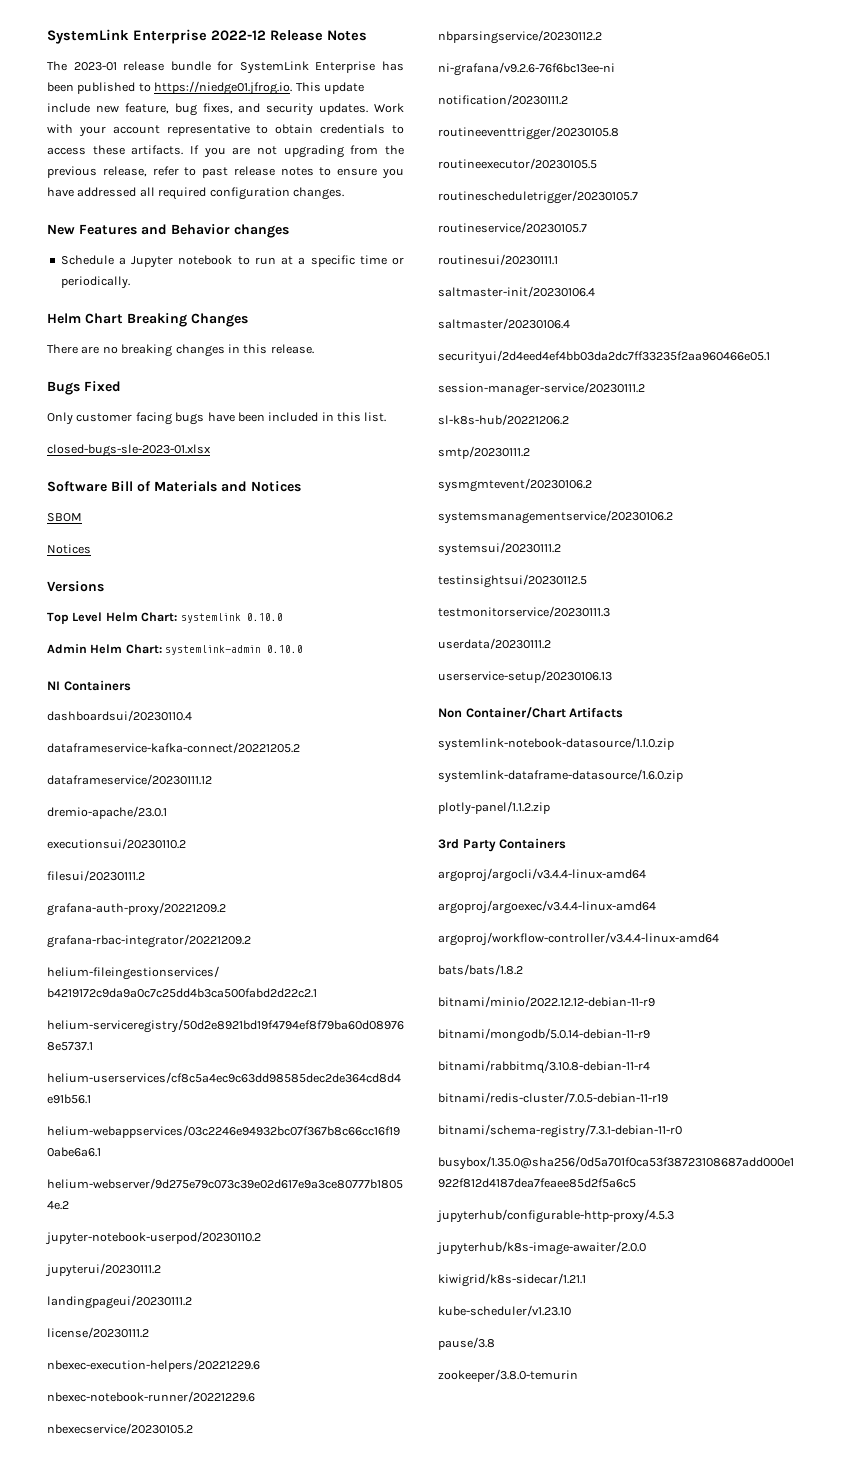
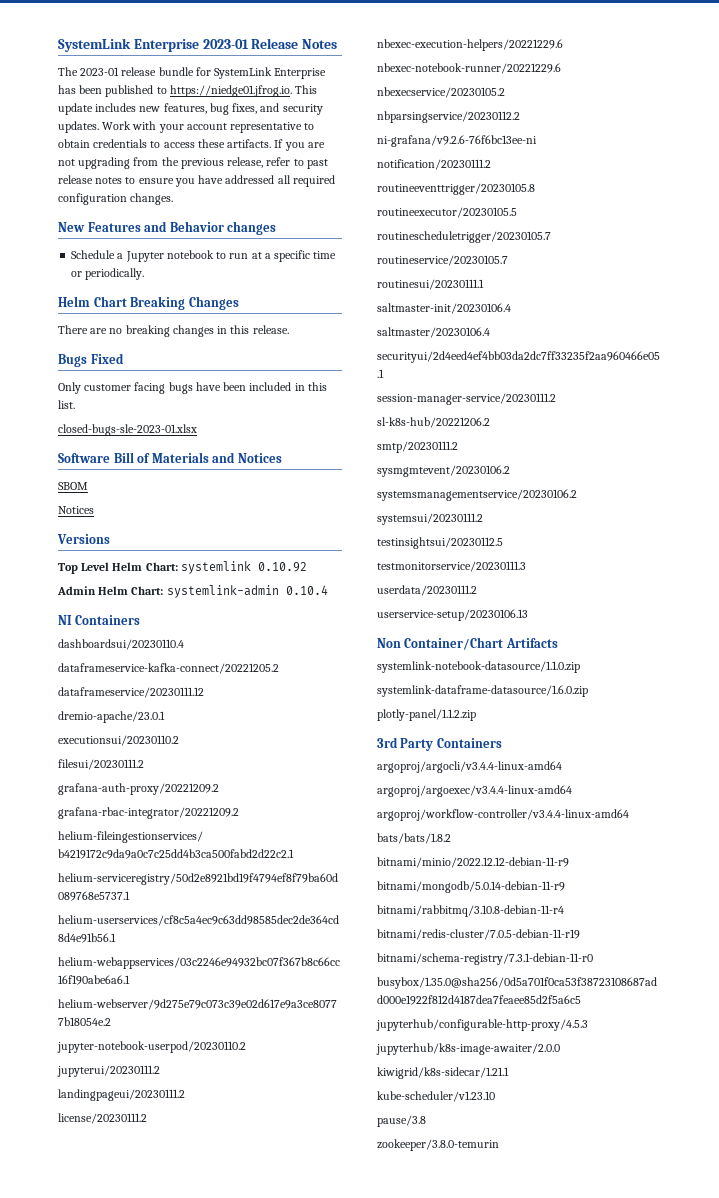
[47,29,266,44] SystemLink Enterprise 2022-12 -> [58,38,249,52] SystemLink Enterprise 2023-01
[47,103,169,114] include new feature, -> [95,103,207,114] includes new features,
[246,613,283,621] 0.10.0 -> [257,562,307,572] 0.10.92
[267,645,304,653] 0.10.0 -> [285,585,328,595] 0.10.4

